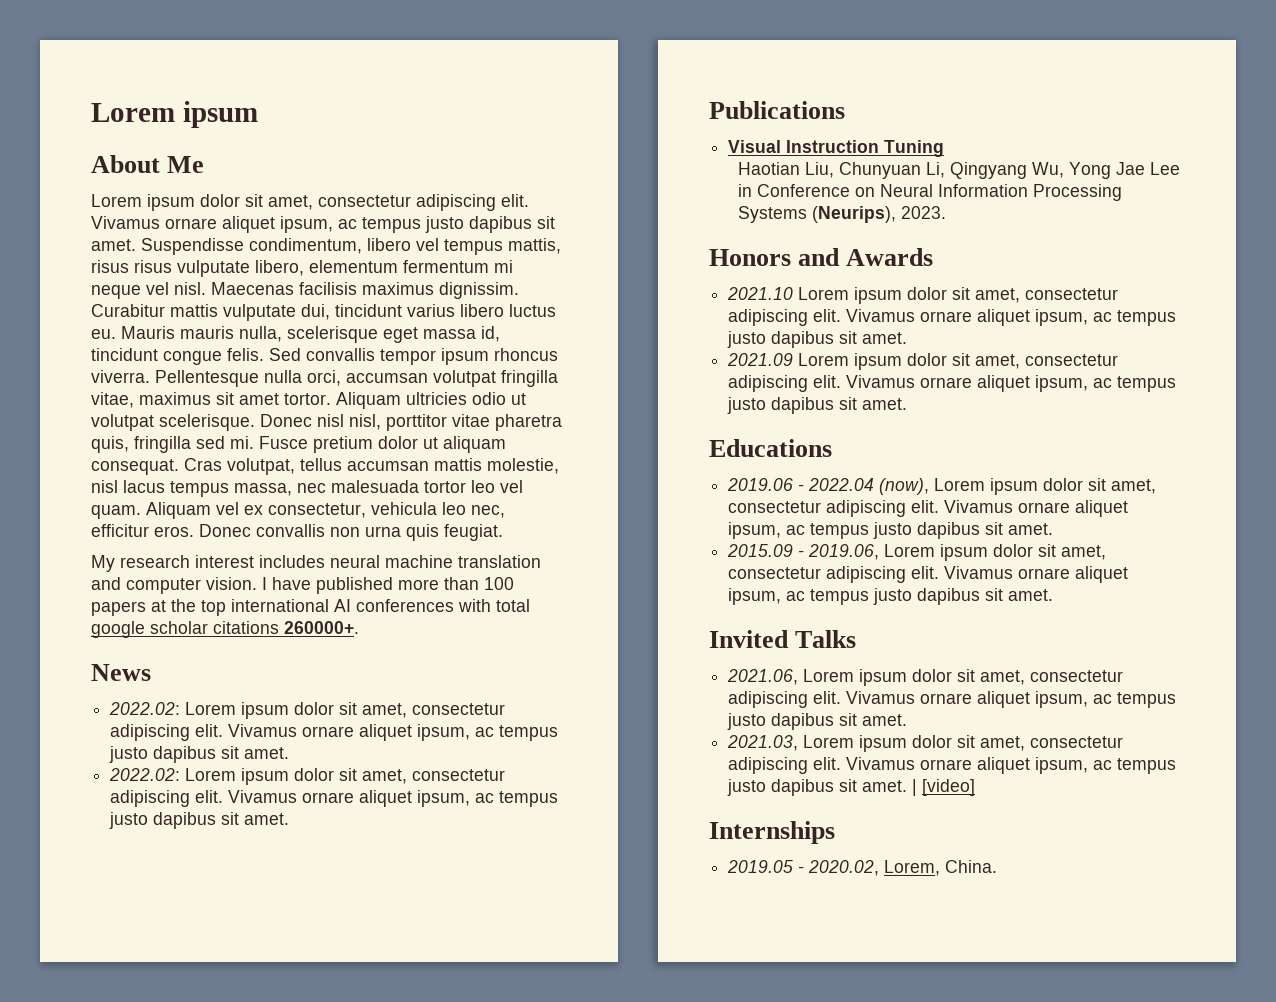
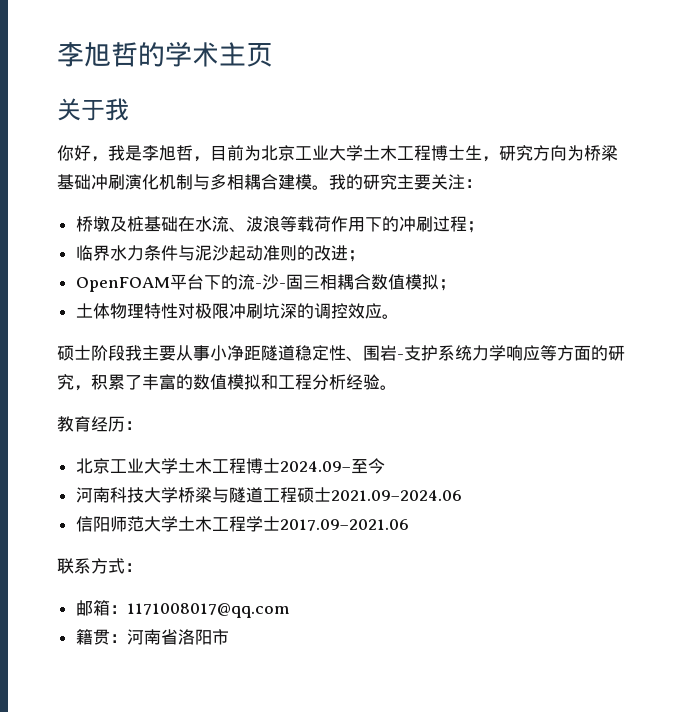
[91,101,258,128] [91,155,205,173] [91,194,529,211] [91,216,555,233] [91,238,561,255] [91,260,513,277] [91,282,519,299] [91,304,556,321] [91,326,500,343] [91,348,558,365] [91,370,558,387] [91,392,526,409] [91,414,562,431] [91,436,506,453] [91,458,559,475] [91,480,523,497] [91,502,505,519] [91,524,503,541] [91,555,541,572] [91,577,514,594] [91,599,530,616] [91,621,359,638] [91,664,151,681] [109,702,506,719] [110,724,559,741] [109,746,290,763] [109,768,506,785] [110,790,559,807] [109,812,290,829] [709,101,845,119] [728,140,945,157] [738,162,1181,179] [738,184,1123,201] [738,206,947,223] [709,248,934,266] [727,287,1119,304] [728,309,1177,326] [727,331,908,348] [727,353,1119,370] [728,375,1177,392] [727,397,908,414] [709,439,832,457] [727,478,1157,495] [728,500,1129,517] [728,522,1054,539] [727,544,1107,561] [728,566,1129,583] [728,588,1054,605] [709,630,857,648] [727,669,1124,686] [728,691,1177,708] [727,713,908,730] [727,735,1124,752] [728,757,1177,774] [727,779,976,796] [709,821,835,844] [727,860,998,876] Lorem ipsum // About Me // Lorem ipsum dolor sit amet, consectetur adipiscing elit. Vivamus ornare aliquet ipsum, ac tempus justo dapibus sit amet. Suspendisse condimentum, libero vel tempus mattis, risus risus vulputate libero, elementum fermentum mi neque vel nisl. Maecenas facilisis maximus dignissim. Curabitur mattis vulputate dui, tincidunt varius libero luctus eu. Mauris mauris nulla, scelerisque eget massa id, tincidunt congue felis. Sed convallis tempor ipsum rhoncus viverra. Pellentesque nulla orci, accumsan volutpat fringilla vitae, maximus sit amet tortor. Aliquam ultricies odio ut volutpat scelerisque. Donec nisl nisl, porttitor vitae pharetra quis, fringilla sed mi. Fusce pretium dolor ut aliquam consequat. Cras volutpat, tellus accumsan mattis molestie, nisl lacus tempus massa, nec malesuada tortor leo vel quam. Aliquam vel ex consectetur, vehicula leo nec, efficitur eros. Donec convallis non urna quis feugiat. // My research interest includes neural machine translation and computer vision. I have published more than 100 papers at the top international AI conferences with total google scholar citations 260000+. // News // 2022.02: Lorem ipsum dolor sit amet, consectetur adipiscing elit. Vivamus ornare aliquet ipsum, ac tempus justo dapibus sit amet. // 2022.02: Lorem ipsum dolor sit amet, consectetur adipiscing elit. Vivamus ornare aliquet ipsum, ac tempus justo dapibus sit amet. // Publications // Visual Instruction Tuning // Haotian Liu, Chunyuan Li, Qingyang Wu, Yong Jae Lee in Conference on Neural Information Processing Systems (Neurips), 2023. // Honors and Awards // 2021.10 Lorem ipsum dolor sit amet, consectetur adipiscing elit. Vivamus ornare aliquet ipsum, ac tempus justo dapibus sit amet. // 2021.09 Lorem ipsum dolor sit amet, consectetur adipiscing elit. Vivamus ornare aliquet ipsum, ac tempus justo dapibus sit amet. // Educations // 2019.06 - 2022.04 (now), Lorem ipsum dolor sit amet, consectetur adipiscing elit. Vivamus ornare aliquet ipsum, ac tempus justo dapibus sit amet. // 2015.09 - 2019.06, Lorem ipsum dolor sit amet, consectetur adipiscing elit. Vivamus ornare aliquet ipsum, ac tempus justo dapibus sit amet. // Invited Talks // 2021.06, Lorem ipsum dolor sit amet, consectetur adipiscing elit. Vivamus ornare aliquet ipsum, ac tempus justo dapibus sit amet. // 2021.03, Lorem ipsum dolor sit amet, consectetur adipiscing elit. Vivamus ornare aliquet ipsum, ac tempus justo dapibus sit amet. | [video] // Internships // 2019.05 - 2020.02, Lorem, China. -> [57,41,273,67] [57,98,129,121] [57,145,618,162] [57,174,482,190] [75,216,484,233] [75,245,365,262] [75,274,456,292] [75,303,399,319] [57,345,625,361] [57,374,397,391] [57,416,142,432] [75,458,385,474] [75,487,462,503] [75,516,409,532] [57,558,142,574] [75,600,289,618] [75,629,229,645] 李旭哲的学术主页 // 关于我 // 你好，我是李旭哲，目前为北京工业大学土木工程博士生，研究方向为桥梁基础冲刷演化机制与多相耦合建模。我的研究主要关注： // 桥墩及桩基础在水流、波浪等载荷作用下的冲刷过程； // 临界水力条件与泥沙起动准则的改进； // OpenFOAM平台下的流-沙-固三相耦合数值模拟； // 土体物理特性对极限冲刷坑深的调控效应。 // 硕士阶段我主要从事小净距隧道稳定性、围岩-支护系统力学响应等方面的研究，积累了丰富的数值模拟和工程分析经验。 // 教育经历： // 北京工业大学土木工程博士2024.09–至今 // 河南科技大学桥梁与隧道工程硕士2021.09–2024.06 // 信阳师范大学土木工程学士2017.09–2021.06 // 联系方式： // 邮箱：1171008017@qq.com // 籍贯：河南省洛阳市

